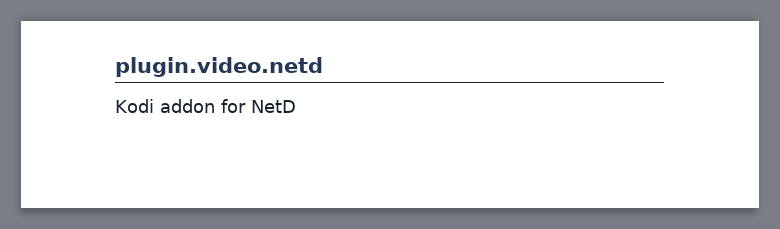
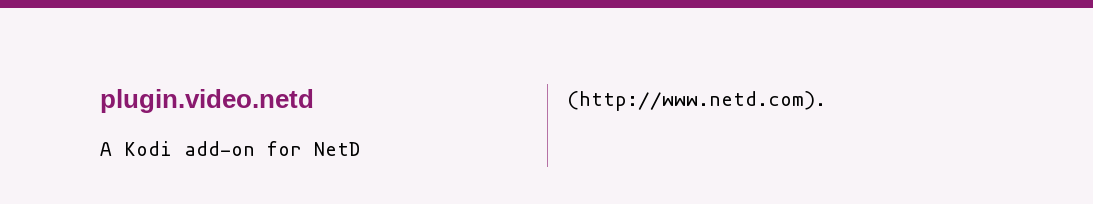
[115,99,215,113] Kodi addon -> [100,141,255,156] A Kodi add-on
(296, 106) none -> [567,91,826,111] (http://www.netd.com).

